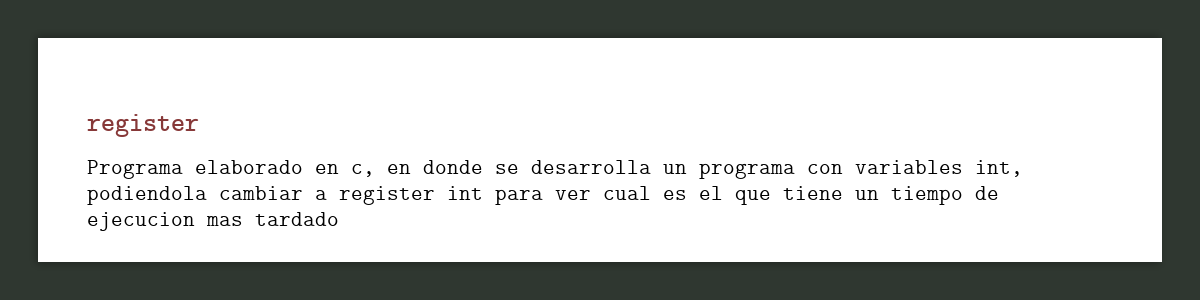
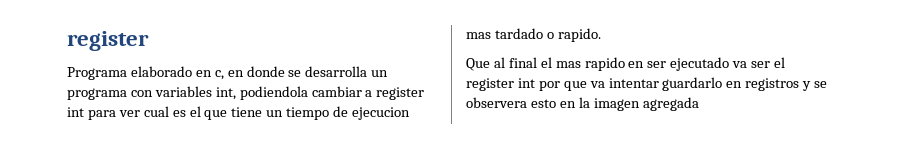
(339, 219) none -> [546,28,601,42] [466,57,786,71] [466,77,828,91] [466,97,699,111] o rapido. // Que al final el mas rapido en ser ejecutado va ser el register int por que va intentar guardarlo en registros y se observera esto en la imagen agregada

